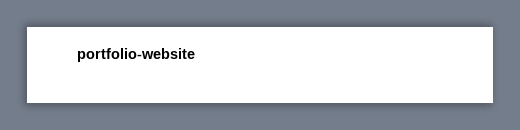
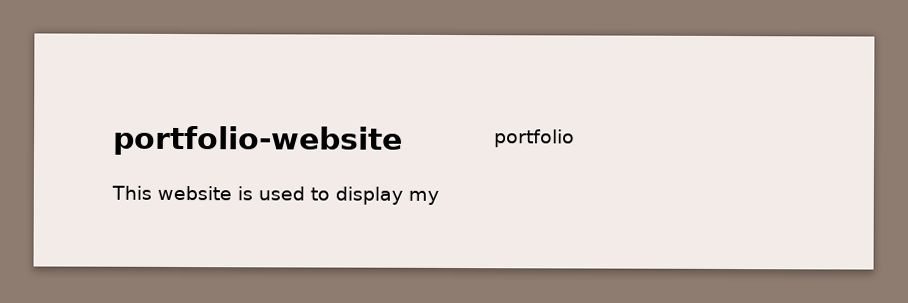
(195, 55) none -> [111,185,439,205] [494,129,575,148] // This website is used to display my portfolio

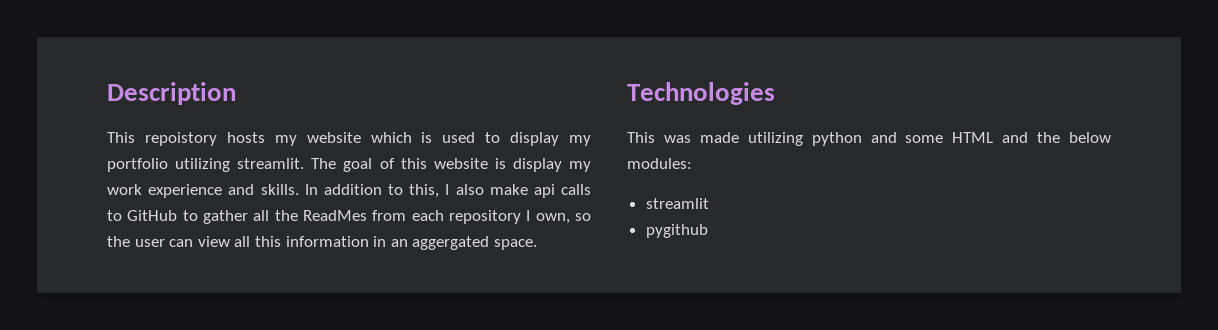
[112,125,403,156] [111,185,232,201] portfolio-website // This website -> [107,82,236,105] [107,132,412,146] Description // This repoistory hosts my website which
(575, 138) none -> [175,158,592,172] [107,184,591,198] [107,210,591,224] [107,236,537,250] [627,82,775,105] [627,132,1111,146] [627,158,692,169] [645,198,709,209] [645,224,708,238] utilizing streamlit. The goal of this website is display my work experience and skills. In addition to this, I also make api calls to GitHub to gather all the ReadMes from each repository I own, so the user can view all this information in an aggergated space. // Technologies // This was made utilizing python and some HTML and the below modules: // streamlit // pygithub

